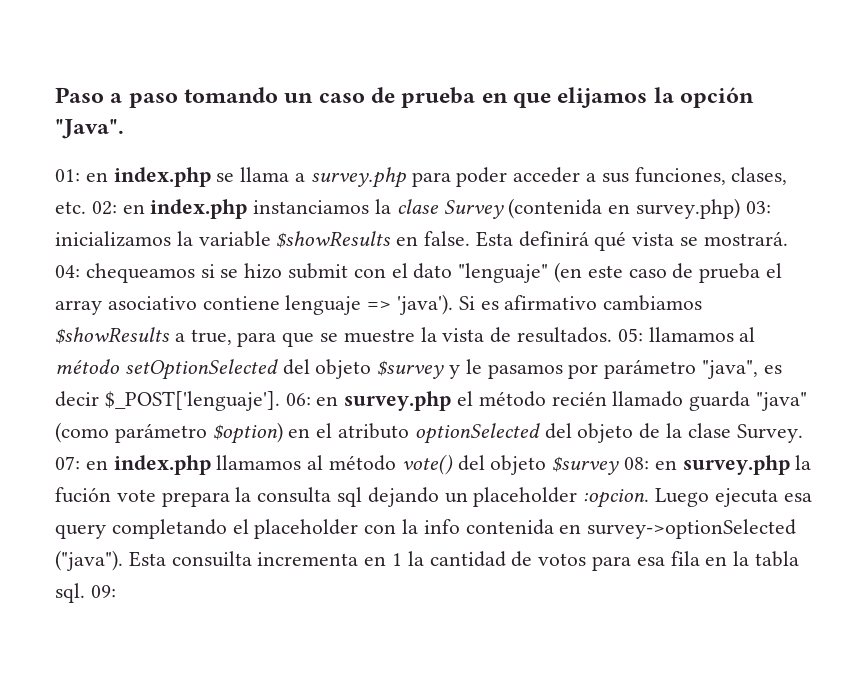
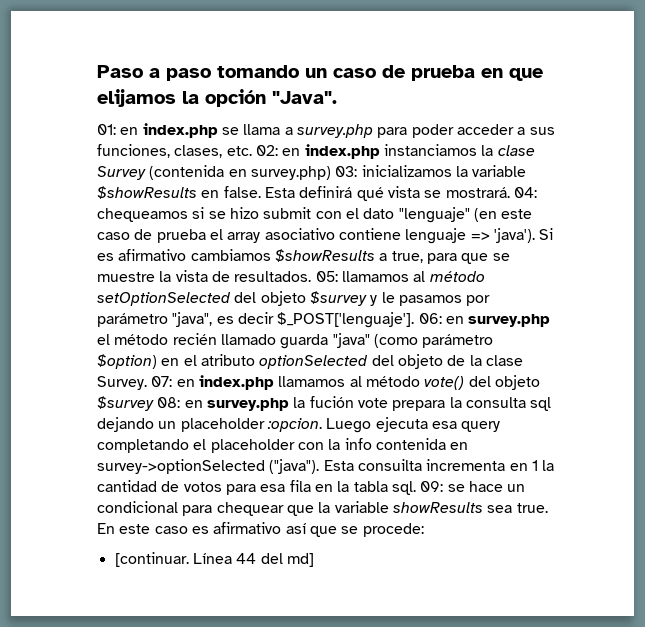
(116, 591) none -> [447,481,526,492] [97,501,548,516] [97,522,424,537] [114,552,314,567] se hace un condicional para chequear que la variable showResults sea true. En este caso es afirmativo así que se procede: // [continuar. Línea 44 del md]

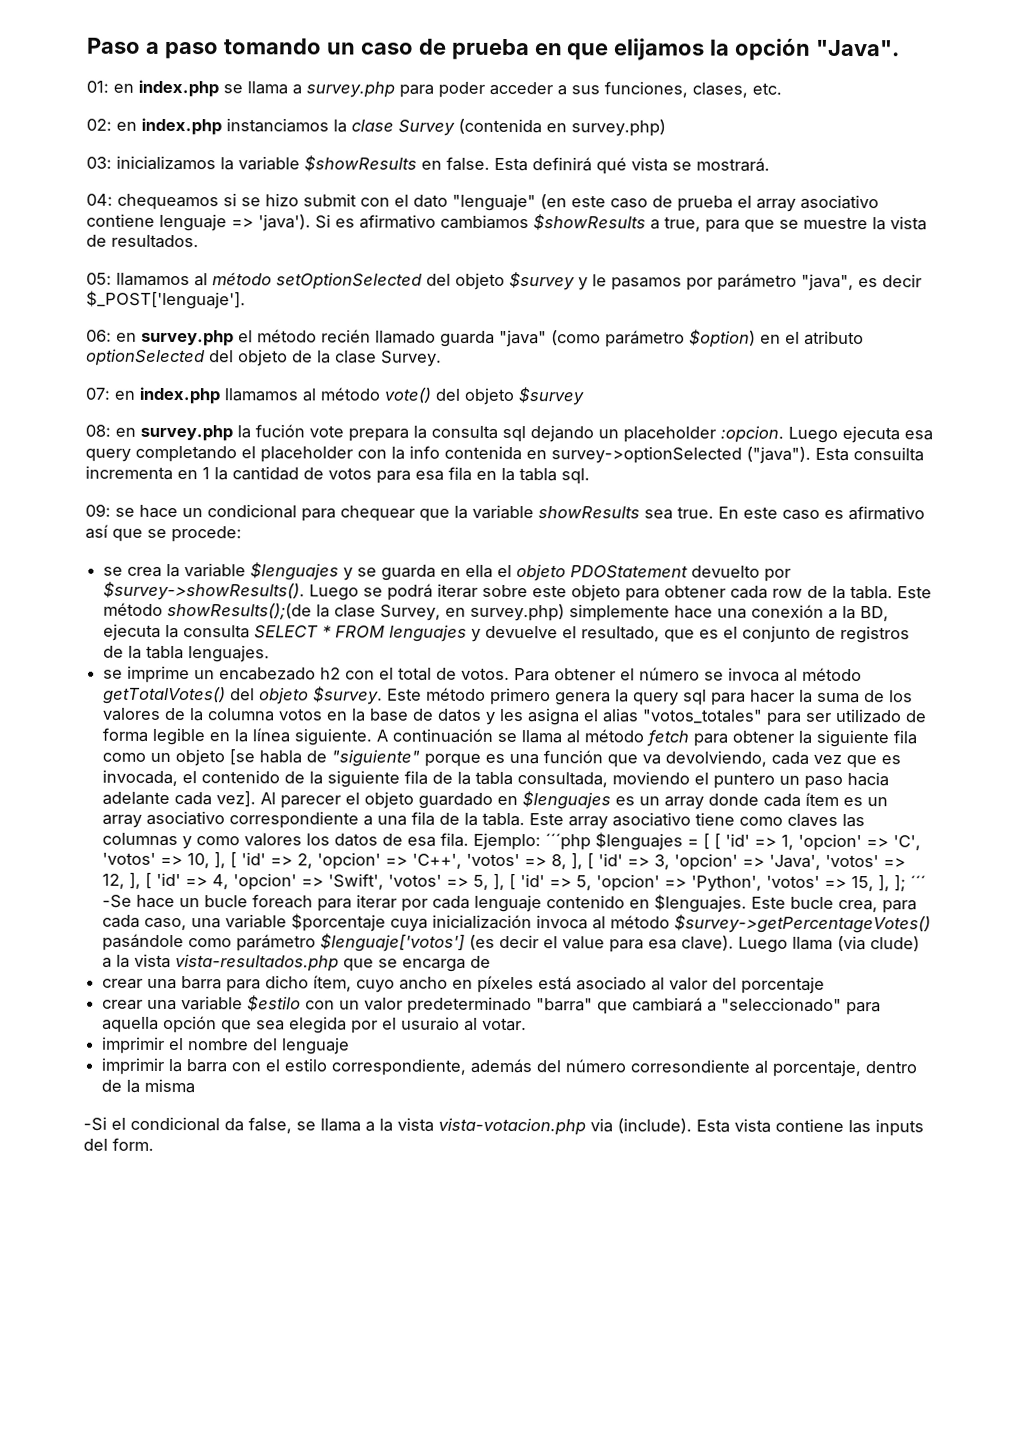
(252, 151) none -> (782, 88) //
(331, 173) none -> (666, 128) //
(510, 192) none -> (770, 164) //
(312, 276) none -> (199, 241) //
(415, 320) none -> (246, 300) //
(147, 383) none -> (442, 358) //
(154, 403) none -> (584, 396) //
(416, 488) none -> (590, 476) //
[114,552,314,567] [continuar. Línea 44 del md] -> [103,562,792,582] [103,581,933,602] [103,602,890,622] [103,623,911,644] [103,645,271,663] [103,665,863,684] [103,686,914,706] [102,707,928,726] [102,727,918,748] [102,749,902,769] [102,769,890,789] [102,791,889,810] [102,810,866,830] [102,832,922,852] [102,852,907,871] [102,872,927,892] [102,894,918,914] [102,913,932,934] [102,933,921,953] [102,953,492,972] [102,975,826,994] [102,995,882,1016] [102,1015,528,1034] [101,1036,351,1055] [101,1057,918,1078] [101,1078,196,1094] [83,1116,924,1137] [83,1137,154,1151] se crea la variable $lenguajes y se guarda en ella el objeto PDOStatement devuelto por $survey->showResults(). Luego se podrá iterar sobre este objeto para obtener cada row de la tabla. Este método showResults();(de la clase Survey, en survey.php) simplemente hace una conexión a la BD, ejecuta la consulta SELECT * FROM lenguajes y devuelve el resultado, que es el conjunto de registros de la tabla lenguajes. // se imprime un encabezado h2 con el total de votos. Para obtener el número se invoca al método getTotalVotes() del objeto $survey. Este método primero genera la query sql para hacer la suma de los valores de la columna votos en la base de datos y les asigna el alias "votos_totales" para ser utilizado de forma legible en la línea siguiente. A continuación se llama al método fetch para obtener la siguiente fila como un objeto [se habla de "siguiente" porque es una función que va devolviendo, cada vez que es invocada, el contenido de la siguiente fila de la tabla consultada, moviendo el puntero un paso hacia adelante cada vez]. Al parecer el objeto guardado en $lenguajes es un array donde cada ítem es un array asociativo correspondiente a una fila de la tabla. Este array asociativo tiene como claves las columnas y como valores los datos de esa fila. Ejemplo: ´´´php $lenguajes = [ [ 'id' => 1, 'opcion' => 'C', 'votos' => 10, ], [ 'id' => 2, 'opcion' => 'C++', 'votos' => 8, ], [ 'id' => 3, 'opcion' => 'Java', 'votos' => 12, ], [ 'id' => 4, 'opcion' => 'Swift', 'votos' => 5, ], [ 'id' => 5, 'opcion' => 'Python', 'votos' => 15, ], ]; ´´´ -Se hace un bucle foreach para iterar por cada lenguaje contenido en $lenguajes. Este bucle crea, para cada caso, una variable $porcentaje cuya inicialización invoca al método $survey->getPercentageVotes() pasándole como parámetro $lenguaje['votos'] (es decir el value para esa clave). Luego llama (via clude) a la vista vista-resultados.php que se encarga de // crear una barra para dicho ítem, cuyo ancho en píxeles está asociado al valor del porcentaje // crear una variable $estilo con un valor predeterminado "barra" que cambiará a "seleccionado" para aquella opción que sea elegida por el usuraio al votar. // imprimir el nombre del lenguaje // imprimir la barra con el estilo correspondiente, además del número corresondiente al porcentaje, dentro de la misma // -Si el condicional da false, se llama a la vista vista-votacion.php via (include). Esta vista contiene las inputs del form.

